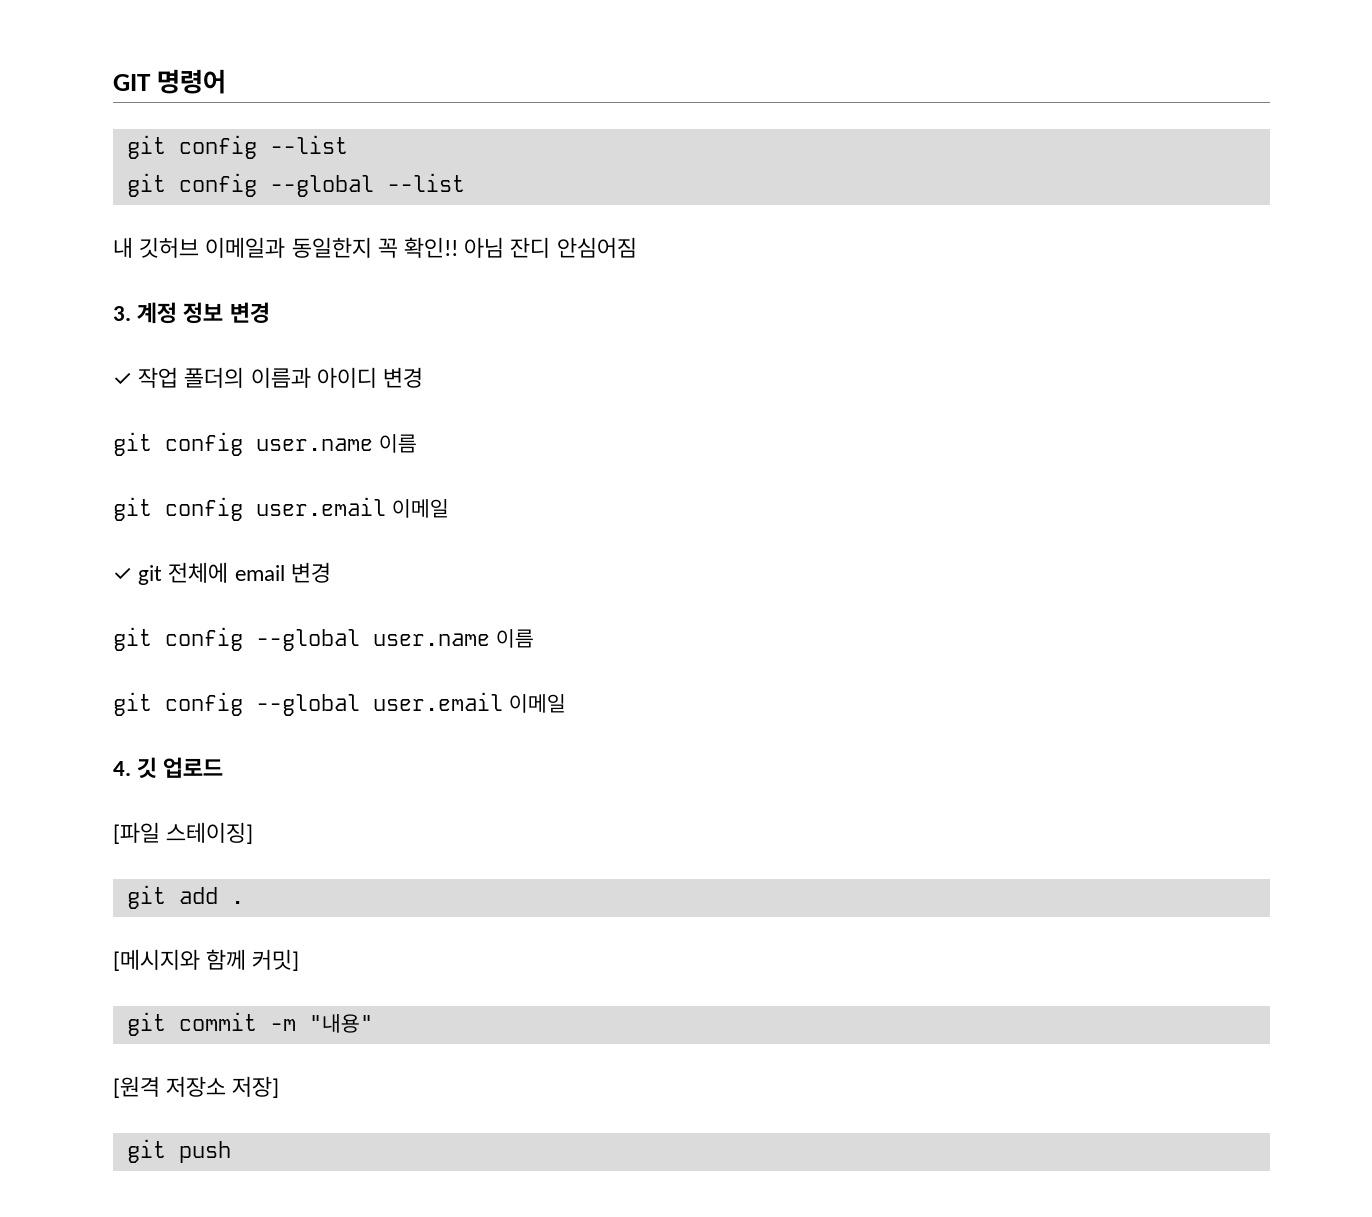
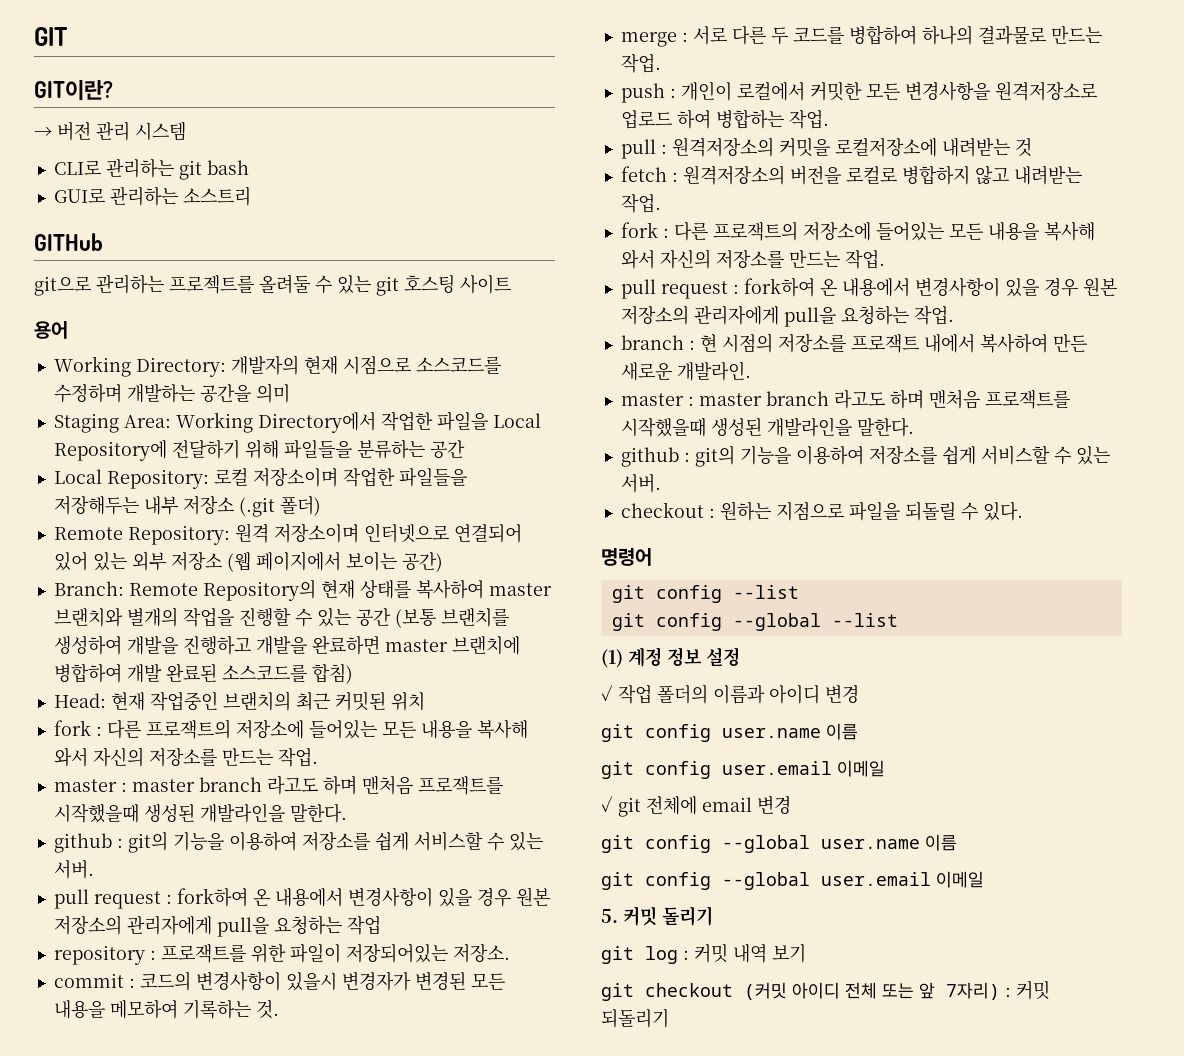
(151, 82) none -> [34,80,113,101] [34,122,186,141] [53,159,249,180] [53,187,251,206] [34,233,103,251] [34,274,511,296] [34,321,68,339] [53,355,501,377] [53,383,290,403] [53,411,541,433] [53,439,465,461] [53,467,467,489] [53,496,321,517] [53,523,522,545] [53,551,443,572] [53,579,552,601] [53,607,509,628] [53,636,520,655] [53,663,353,684] [53,691,425,711] [53,719,528,739] [53,747,318,767] [53,775,503,795] [53,803,347,823] [53,831,543,853] [53,860,94,879] [53,887,550,909] [53,915,381,937] [53,943,510,965] [53,971,505,991] [53,999,279,1019] [620,25,1102,47] [620,54,661,73] [620,81,1097,103] [620,110,829,129] [620,137,1032,159] [620,165,1082,185] [620,194,661,213] [620,221,1095,241] [620,249,885,269] [620,277,1117,299] [620,305,954,327] [620,333,1087,353] [620,361,751,381] [620,389,1070,409] [620,417,914,437] [620,445,1110,467] [620,474,661,493] [620,501,1023,521] // GIT이란? // → 버전 관리 시스템 // CLI로 관리하는 git bash // GUI로 관리하는 소스트리 // GITHub // git으로 관리하는 프로젝트를 올려둘 수 있는 git 호스팅 사이트 // 용어 // Working Directory: 개발자의 현재 시점으로 소스코드를 수정하며 개발하는 공간을 의미 // Staging Area: Working Directory에서 작업한 파일을 Local Repository에 전달하기 위해 파일들을 분류하는 공간 // Local Repository: 로컬 저장소이며 작업한 파일들을 저장해두는 내부 저장소 (.git 폴더) // Remote Repository: 원격 저장소이며 인터넷으로 연결되어 있어 있는 외부 저장소 (웹 페이지에서 보이는 공간) // Branch: Remote Repository의 현재 상태를 복사하여 master 브랜치와 별개의 작업을 진행할 수 있는 공간 (보통 브랜치를 생성하여 개발을 진행하고 개발을 완료하면 master 브랜치에 병합하여 개발 완료된 소스코드를 합침) // Head: 현재 작업중인 브랜치의 최근 커밋된 위치 // fork : 다른 프로잭트의 저장소에 들어있는 모든 내용을 복사해 와서 자신의 저장소를 만드는 작업. // master : master branch 라고도 하며 맨처음 프로잭트를 시작했을때 생성된 개발라인을 말한다. // github : git의 기능을 이용하여 저장소를 쉽게 서비스할 수 있는 서버. // pull request : fork하여 온 내용에서 변경사항이 있을 경우 원본 저장소의 관리자에게 pull을 요청하는 작업 // repository : 프로잭트를 위한 파일이 저장되어있는 저장소. // commit : 코드의 변경사항이 있을시 변경자가 변경된 모든 내용을 메모하여 기록하는 것. // merge : 서로 다른 두 코드를 병합하여 하나의 결과물로 만드는 작업. // push : 개인이 로컬에서 커밋한 모든 변경사항을 원격저장소로 업로드 하여 병합하는 작업. // pull : 원격저장소의 커밋을 로컬저장소에 내려받는 것 // fetch : 원격저장소의 버전을 로컬로 병합하지 않고 내려받는 작업. // fork : 다른 프로잭트의 저장소에 들어있는 모든 내용을 복사해 와서 자신의 저장소를 만드는 작업. // pull request : fork하여 온 내용에서 변경사항이 있을 경우 원본 저장소의 관리자에게 pull을 요청하는 작업. // branch : 현 시점의 저장소를 프로잭트 내에서 복사하여 만든 새로운 개발라인. // master : master branch 라고도 하며 맨처음 프로잭트를 시작했을때 생성된 개발라인을 말한다. // github : git의 기능을 이용하여 저장소를 쉽게 서비스할 수 있는 서버. // checkout : 원하는 지점으로 파일을 되돌릴 수 있다. //
[113,237,637,258] [113,306,131,321] 내 깃허브 이메일과 동일한지 꼭 확인!! 아님 잔디 안심어짐 // 3. -> [601,649,623,668] (1)
[229,302,270,323] 변경 -> [706,647,740,666] 설정
[113,757,224,779] [113,822,254,844] [126,885,244,909] [113,949,300,971] [126,1012,373,1036] [113,1076,280,1098] [126,1139,231,1163] 4. 깃 업로드 // [파일 스테이징] // git add . // [메시지와 함께 커밋] // git commit -m "내용" // [원격 저장소 저장] // git push -> [601,906,713,926] [601,943,806,964] [601,980,1050,1001] [601,1009,669,1028] 5. 커밋 돌리기 // git log : 커밋 내역 보기 // git checkout (커밋 아이디 전체 또는 앞 7자리) : 커밋 되돌리기

